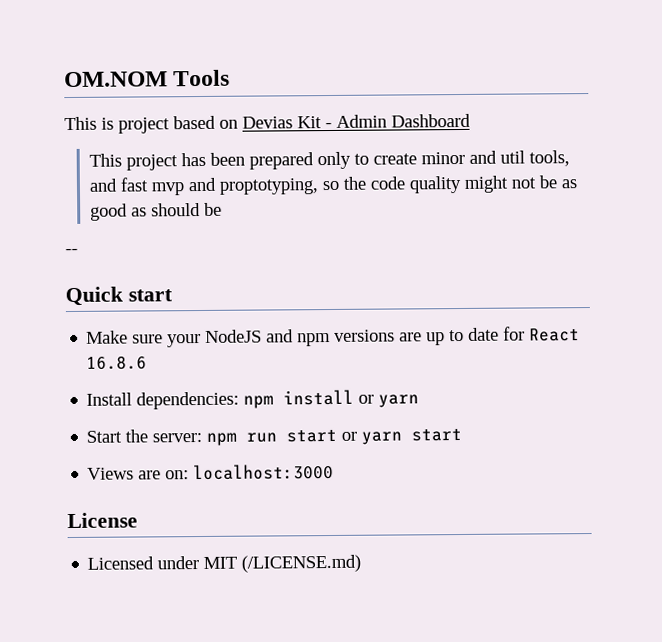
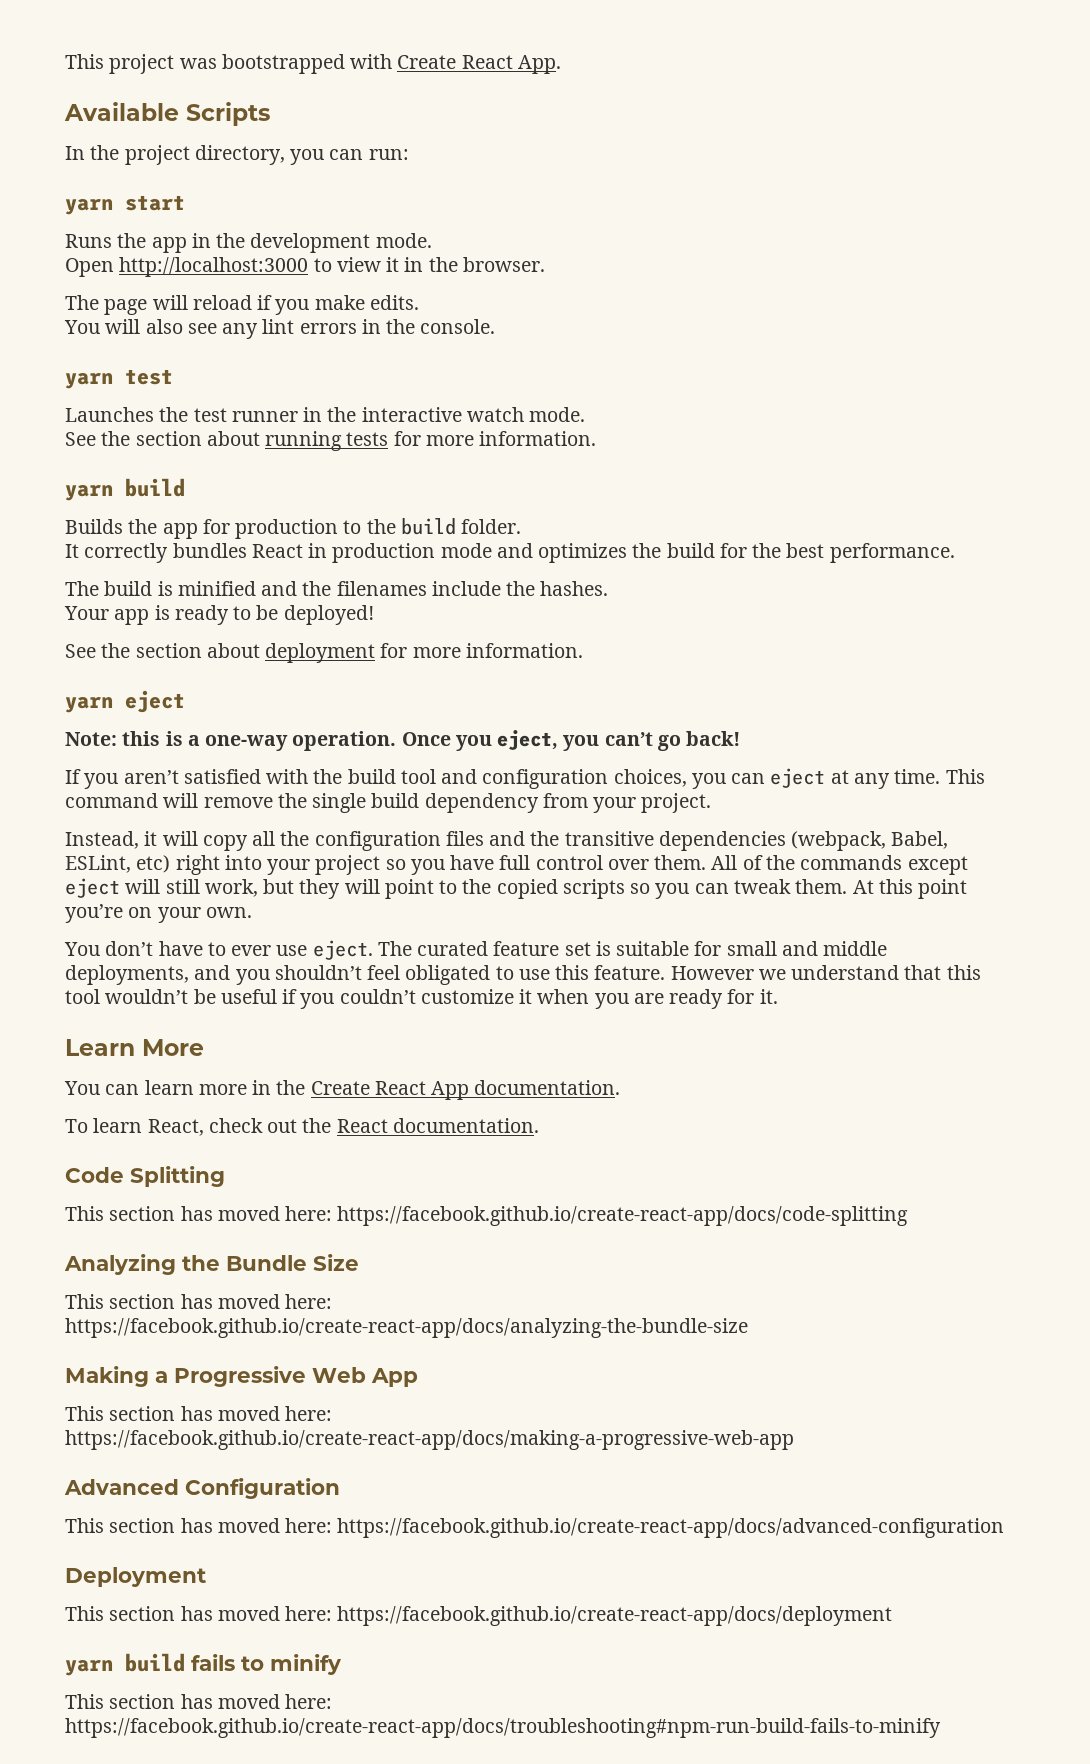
[64,69,231,88] [64,113,471,134] [88,150,570,171] [88,175,577,196] [89,202,222,221] [65,248,78,255] [65,286,173,307] [86,326,581,348] [86,355,148,370] [86,389,420,410] [86,427,463,446] [87,463,335,481] [67,512,138,529] [87,554,362,573] OM.NOM Tools // This is project based on Devias Kit - Admin Dashboard // This project has been prepared only to create minor and util tools, and fast mvp and proptotyping, so the code quality might not be as good as should be // -- // Quick start // Make sure your NodeJS and npm versions are up to date for React 16.8.6 // Install dependencies: npm install or yarn // Start the server: npm run start or yarn start // Views are on: localhost:3000 // License // Licensed under MIT (/LICENSE.md) -> [65,54,561,74] [64,102,270,126] [65,145,409,165] [65,195,185,215] [65,233,432,253] [65,257,545,277] [65,295,419,315] [64,319,496,339] [65,369,173,389] [65,407,586,422] [65,431,597,451] [65,478,185,501] [65,518,522,539] [65,543,955,563] [65,581,609,596] [64,605,374,625] [65,643,583,663] [65,690,185,713] [65,730,741,751] [65,768,985,789] [65,793,712,813] [65,831,949,851] [65,855,968,875] [65,878,968,899] [65,904,252,923] [64,940,888,960] [65,965,981,985] [65,989,778,1009] [65,1039,204,1056] [64,1080,621,1100] [65,1118,539,1136] [65,1166,225,1187] [65,1206,909,1226] [64,1254,359,1275] [65,1294,333,1309] [65,1318,748,1338] [65,1366,418,1387] [65,1406,333,1421] [65,1430,794,1450] [64,1478,340,1499] [65,1518,1005,1538] [65,1567,206,1587] [65,1606,893,1626] [65,1653,342,1676] [65,1694,333,1709] [65,1718,941,1738] This project was bootstrapped with Create React App. // Available Scripts // In the project directory, you can run: // yarn start // Runs the app in the development mode. // Open http://localhost:3000 to view it in the browser. // The page will reload if you make edits. // You will also see any lint errors in the console. // yarn test // Launches the test runner in the interactive watch mode. // See the section about running tests for more information. // yarn build // Builds the app for production to the build folder. // It correctly bundles React in production mode and optimizes the build for the best performance. // The build is minified and the filenames include the hashes. // Your app is ready to be deployed! // See the section about deployment for more information. // yarn eject // Note: this is a one-way operation. Once you eject, you can’t go back! // If you aren’t satisfied with the build tool and configuration choices, you can eject at any time. This command will remove the single build dependency from your project. // Instead, it will copy all the configuration files and the transitive dependencies (webpack, Babel, ESLint, etc) right into your project so you have full control over them. All of the commands except eject will still work, but they will point to the copied scripts so you can tweak them. At this point you’re on your own. // You don’t have to ever use eject. The curated feature set is suitable for small and middle deployments, and you shouldn’t feel obligated to use this feature. However we understand that this tool wouldn’t be useful if you couldn’t customize it when you are ready for it. // Learn More // You can learn more in the Create React App documentation. // To learn React, check out the React documentation. // Code Splitting // This section has moved here: https://facebook.github.io/create-react-app/docs/code-splitting // Analyzing the Bundle Size // This section has moved here: https://facebook.github.io/create-react-app/docs/analyzing-the-bundle-size // Making a Progressive Web App // This section has moved here: https://facebook.github.io/create-react-app/docs/making-a-progressive-web-app // Advanced Configuration // This section has moved here: https://facebook.github.io/create-react-app/docs/advanced-configuration // Deployment // This section has moved here: https://facebook.github.io/create-react-app/docs/deployment // yarn build fails to minify // This section has moved here: https://facebook.github.io/create-react-app/docs/troubleshooting#npm-run-build-fails-to-minify

